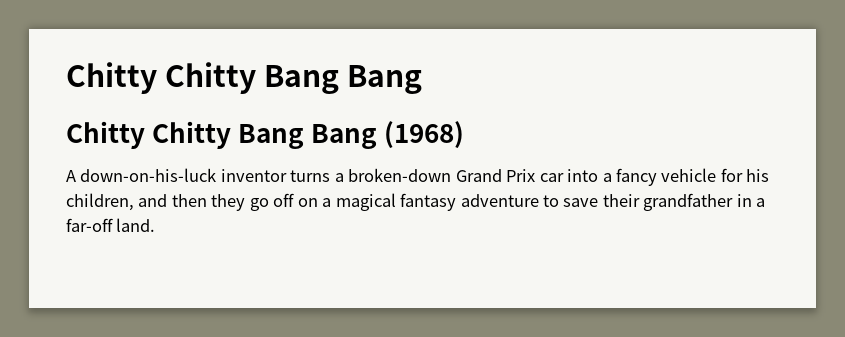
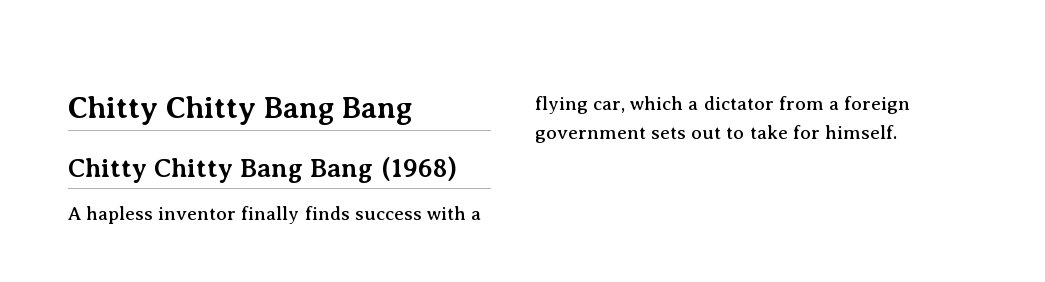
[80,168,770,186] [66,193,766,211] [66,218,156,232] down-on-his-luck inventor turns a broken-down Grand Prix car into a fancy vehicle for his children, and then they go off on a magical fantasy adventure to save their grandfather in a far-off land. -> [86,206,481,224] [535,96,910,114] [535,125,897,143] hapless inventor finally finds success with a flying car, which a dictator from a foreign government sets out to take for himself.

